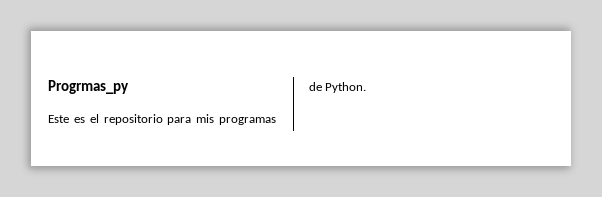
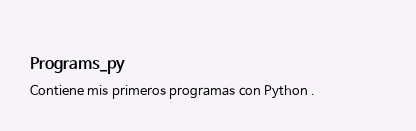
[48,80,129,94] [48,114,276,125] [309,82,367,93] Progrmas_py // Este es el repositorio para mis programas de Python. -> [30,57,125,74] [30,84,316,99] Programs_py // Contiene mis primeros programas con Python .

